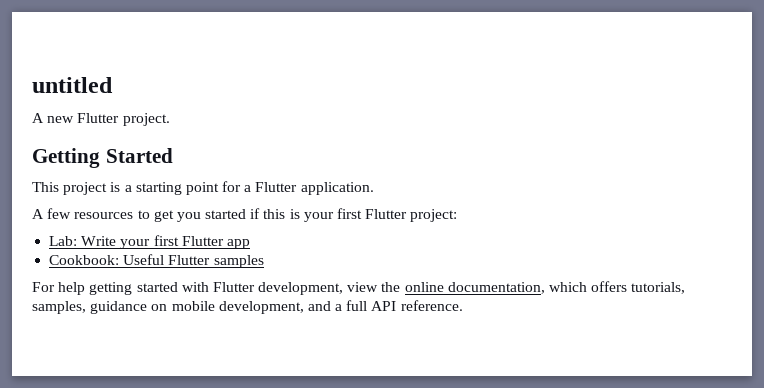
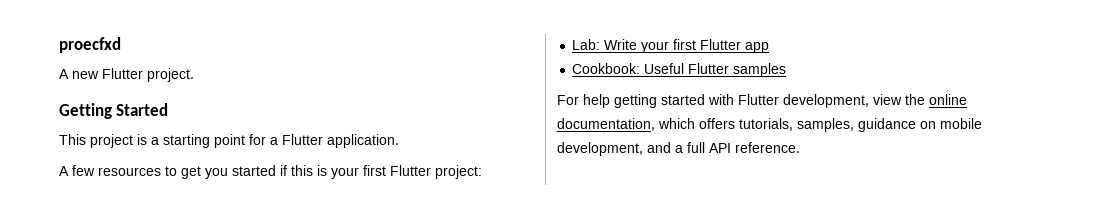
[32,77,113,93] untitled -> [59,37,121,53] proecfxd

